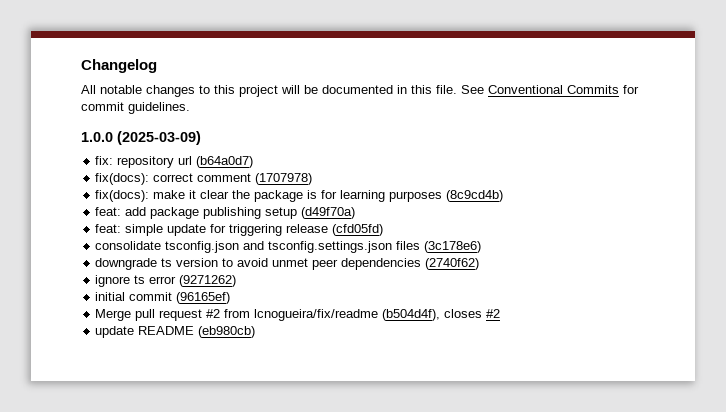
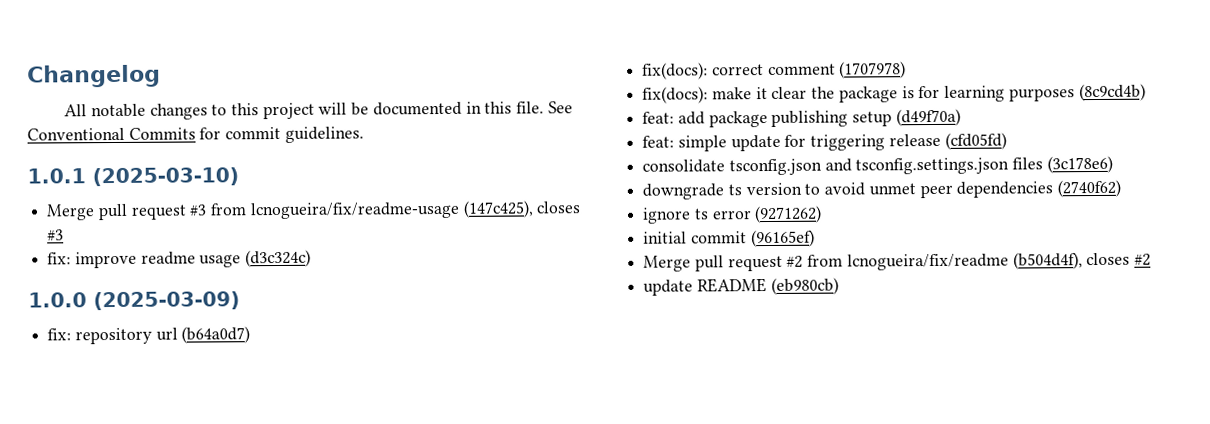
(190, 108) none -> [27,167,239,187] [46,200,582,221] [47,229,65,242] [47,249,312,269] // 1.0.1 (2025-03-10) // Merge pull request #3 from lcnogueira/fix/readme-usage (147c425), closes #3 // fix: improve readme usage (d3c324c)

